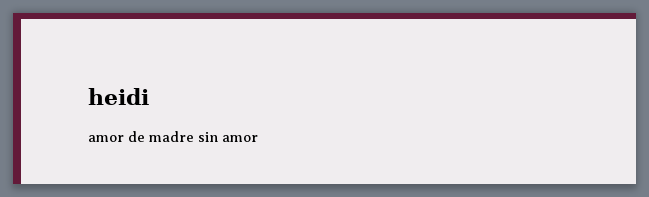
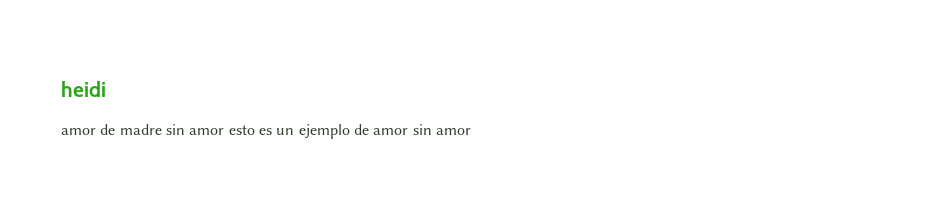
(258, 138) none -> [228,124,471,139] esto es un ejemplo de amor sin amor

